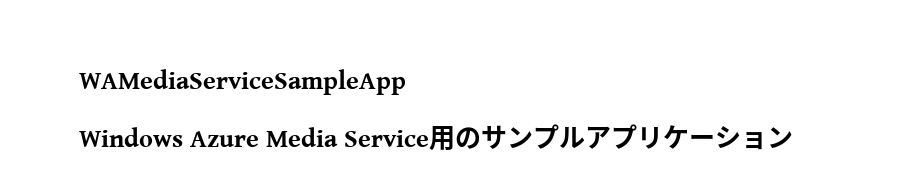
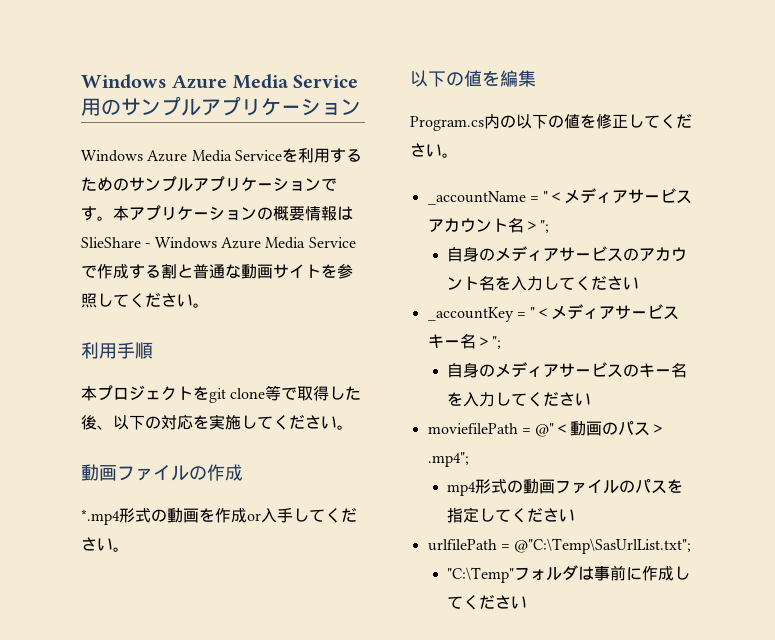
[79,69,406,95] WAMediaServiceSampleApp // -> (81, 81) none
(794, 137) none -> [81,148,362,163] [81,176,337,192] [81,205,353,221] [81,237,356,249] [81,263,353,279] [81,293,209,308] [81,342,153,359] [81,385,362,403] [81,414,353,430] [81,464,243,481] [81,508,357,525] [81,537,129,552] [410,70,536,87] [410,113,692,131] [410,143,458,158] [427,188,693,205] [427,218,549,233] [447,246,688,262] [447,276,640,291] [427,304,680,322] [427,334,501,349] [447,362,688,378] [447,392,592,407] [427,421,667,437] [427,452,469,467] [447,479,684,496] [447,507,576,523] [427,538,692,554] [447,565,691,583] [447,595,528,610] // Windows Azure Media Serviceを利用するためのサンプルアプリケーションです。本アプリケーションの概要情報はSlieShare - Windows Azure Media Serviceで作成する割と普通な動画サイトを参照してください。 // 利用手順 // 本プロジェクトをgit clone等で取得した後、以下の対応を実施してください。 // 動画ファイルの作成 // *.mp4形式の動画を作成or入手してください。 // 以下の値を編集 // Program.cs内の以下の値を修正してください。 // _accountName = "＜メディアサービスアカウント名＞"; // 自身のメディアサービスのアカウント名を入力してください // _accountKey = "＜メディアサービスキー名＞"; // 自身のメディアサービスのキー名を入力してください // moviefilePath = @"＜動画のパス＞.mp4"; // mp4形式の動画ファイルのパスを指定してください // urlfilePath = @"C:\Temp\SasUrlList.txt"; // "C:\Temp"フォルダは事前に作成してください

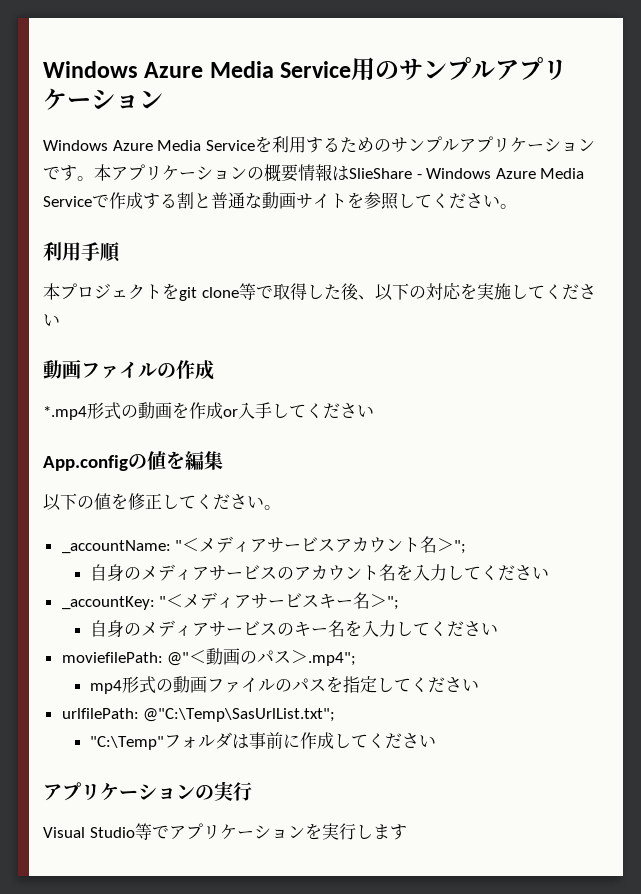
[337,425,353,430] 。 -> (60, 320) none
[113,547,129,552] [410,70,446,87] 。 // 以下 -> [43,455,128,471] // App.config
[410,114,516,131] Program.cs内の -> (223, 460) none
[427,191,539,205] _accountName = -> [61,540,171,554] _accountName:
[427,307,526,322] _accountKey = -> [61,596,155,610] _accountKey:
[427,423,531,434] moviefilePath = -> [61,652,163,663] moviefilePath:
[427,539,510,551] urlfilePath = -> [61,708,139,719] urlfilePath:
(528, 602) none -> [43,781,252,801] [43,823,407,840] // アプリケーションの実行 // Visual Studio等でアプリケーションを実行します

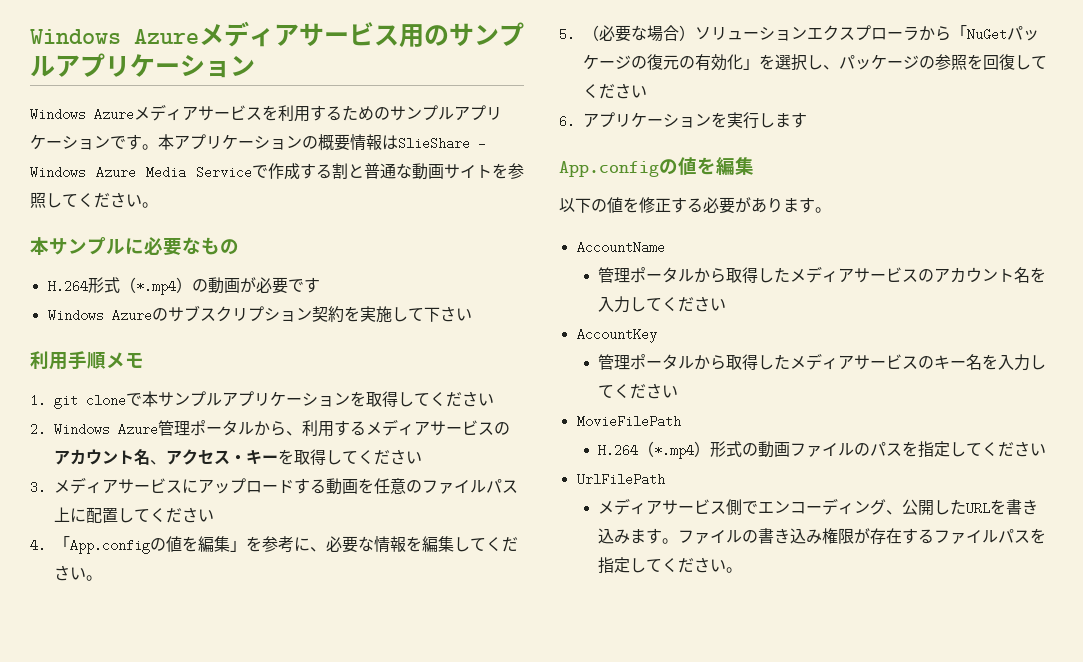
[43,61,352,78] Windows Azure Media Service -> [30,21,399,47] Windows Azureメディアサービス
[157,140,255,151] Media Service -> [134,104,262,121] メディアサービス
[43,241,120,262] [43,283,596,301] [43,314,60,326] [43,360,214,380] [43,402,374,420] 利用手順 // 本プロジェクトをgit clone等で取得した後、以下の対応を実施してください // 動画ファイルの作成 // *.mp4形式の動画を作成or入手してください -> [30,237,239,255] [47,277,320,295] [47,305,472,323] [30,351,144,370] [30,391,494,409] [30,419,510,437] [54,449,422,465] [30,477,518,495] [54,507,214,523] [30,536,518,554] [54,565,102,581] [559,25,1039,42] [583,54,1047,71] [583,83,647,99] [559,112,807,129] 本サンプルに必要なもの // H.264形式（*.mp4）の動画が必要です // Windows Azureのサブスクリプション契約を実施して下さい // 利用手順メモ // 1. git cloneで本サンプルアプリケーションを取得してください // 2. Windows Azure管理ポータルから、利用するメディアサービスのアカウント名、アクセス・キーを取得してください // 3.メディアサービスにアップロードする動画を任意のファイルパス上に配置してください // 4.「App.configの値を編集」を参考に、必要な情報を編集してください。 // 5.（必要な場合）ソリューションエクスプローラから「NuGetパッケージの復元の有効化」を選択し、パッケージの参照を回復してください // 6.アプリケーションを実行します
[162,494,281,510] [61,536,467,554] [89,564,141,581] してください。 // _accountName: "＜メディアサービスアカウント名＞"; // 自身の -> [671,197,831,214] [576,241,665,254] [598,267,791,283] する必要があります。 // AccountName // 管理ポータルから取得した
[61,592,400,610] [89,620,141,637] _accountKey: "＜メディアサービスキー名＞"; // 自身の -> [576,328,657,343] [598,354,791,370] AccountKey // 管理ポータルから取得した
[61,648,357,666] [89,680,122,694] moviefilePath: @"＜動画のパス＞.mp4"; // mp4 -> [576,415,681,428] [598,441,711,459] MovieFilePath // H.264（*.mp4）
[61,708,336,722] [89,732,436,750] [43,781,252,801] [43,823,407,840] urlfilePath: @"C:\Temp\SasUrlList.txt"; // "C:\Temp"フォルダは事前に作成してください // アプリケーションの実行 // Visual Studio等でアプリケーションを実行します -> [576,473,665,486] [598,498,1039,516] [598,528,1047,544] [598,557,743,574] UrlFilePath // メディアサービス側でエンコーディング、公開したURLを書き込みます。ファイルの書き込み権限が存在するファイルパスを指定してください。

